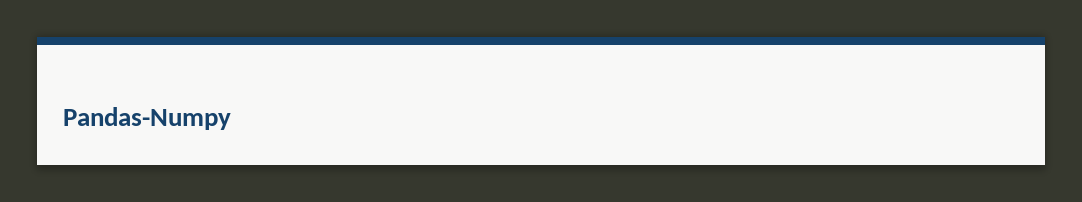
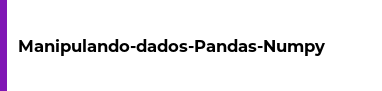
[63,107,231,130] Pandas-Numpy -> [18,39,325,56] Manipulando-dados-Pandas-Numpy

